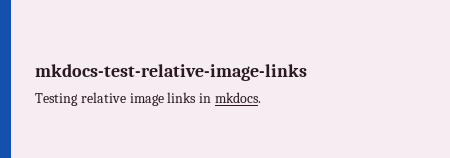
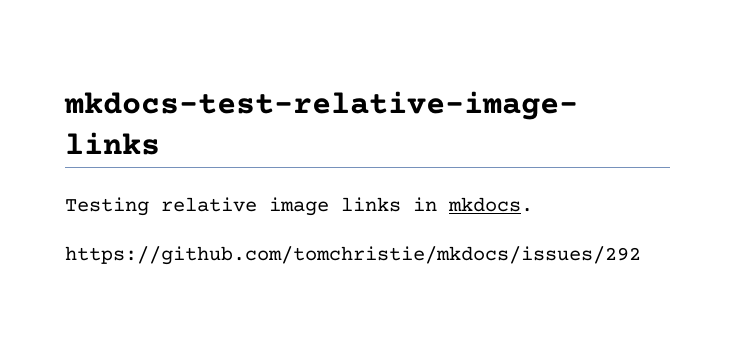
(261, 97) none -> [65,246,641,265] // https://github.com/tomchristie/mkdocs/issues/292

